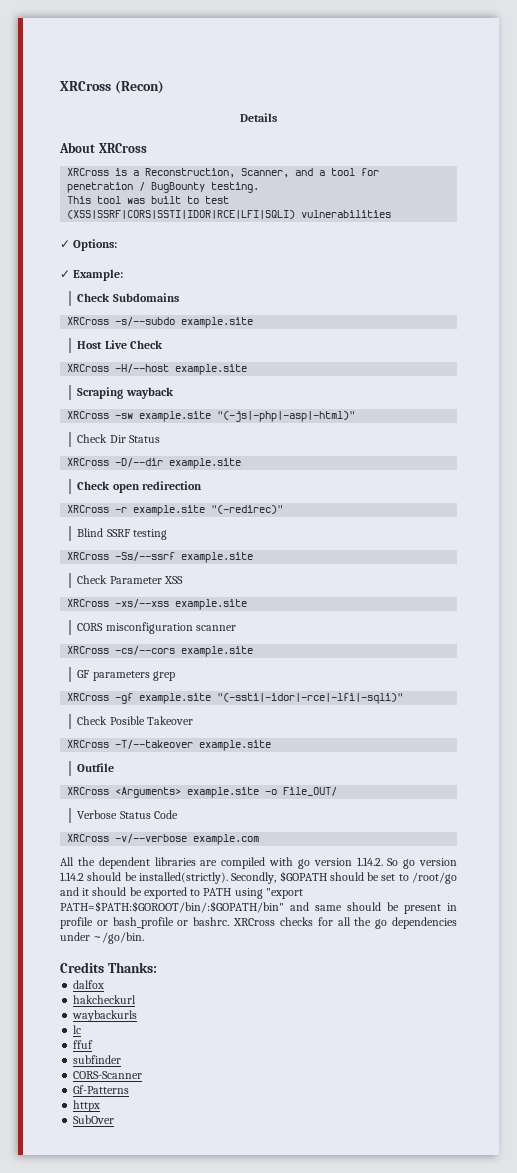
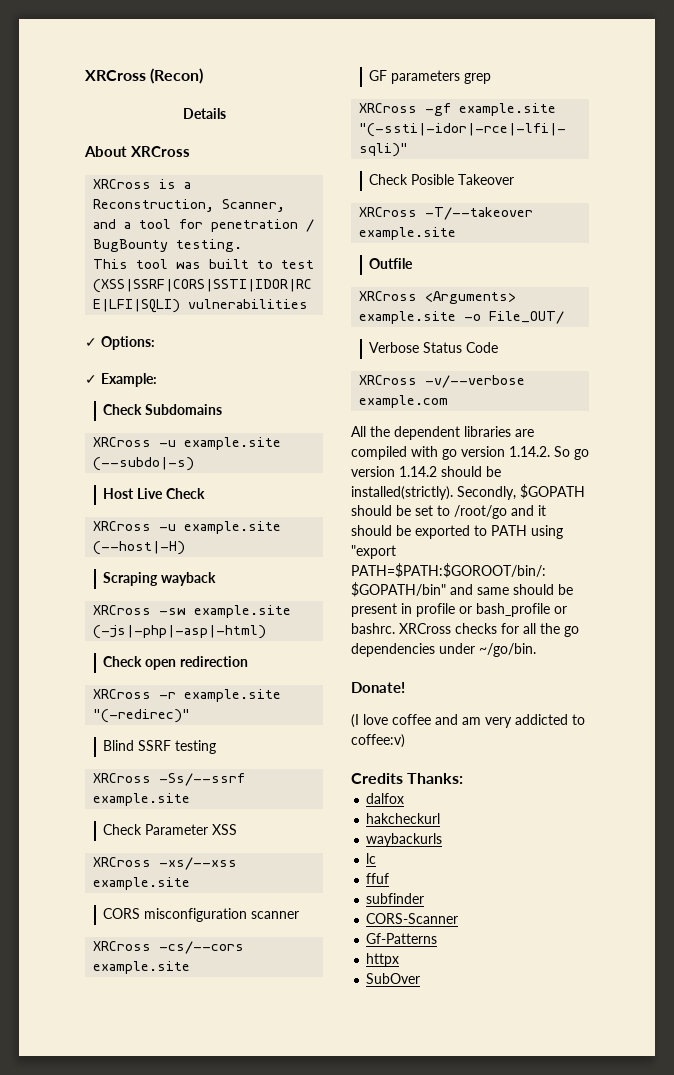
[115,317,254,328] -s/--subdo example.site -> [159,437,282,450] [93,457,195,471] -u example.site (--subdo|-s)
[115,364,248,375] -H/--host example.site -> [159,521,282,534] [93,541,186,555] -u example.site (--host|-H)
[217,411,356,422] [77,434,160,443] [67,458,242,469] "(-js|-php|-asp|-html)" // Check Dir Status // XRCross -D/--dir example.site -> [93,625,267,639] (-js|-php|-asp|-html)
(145, 938) none -> [351,682,405,693] [351,714,585,728] [351,734,405,748] // Donate! // (I love coffee and am very addicted to coffee:v)

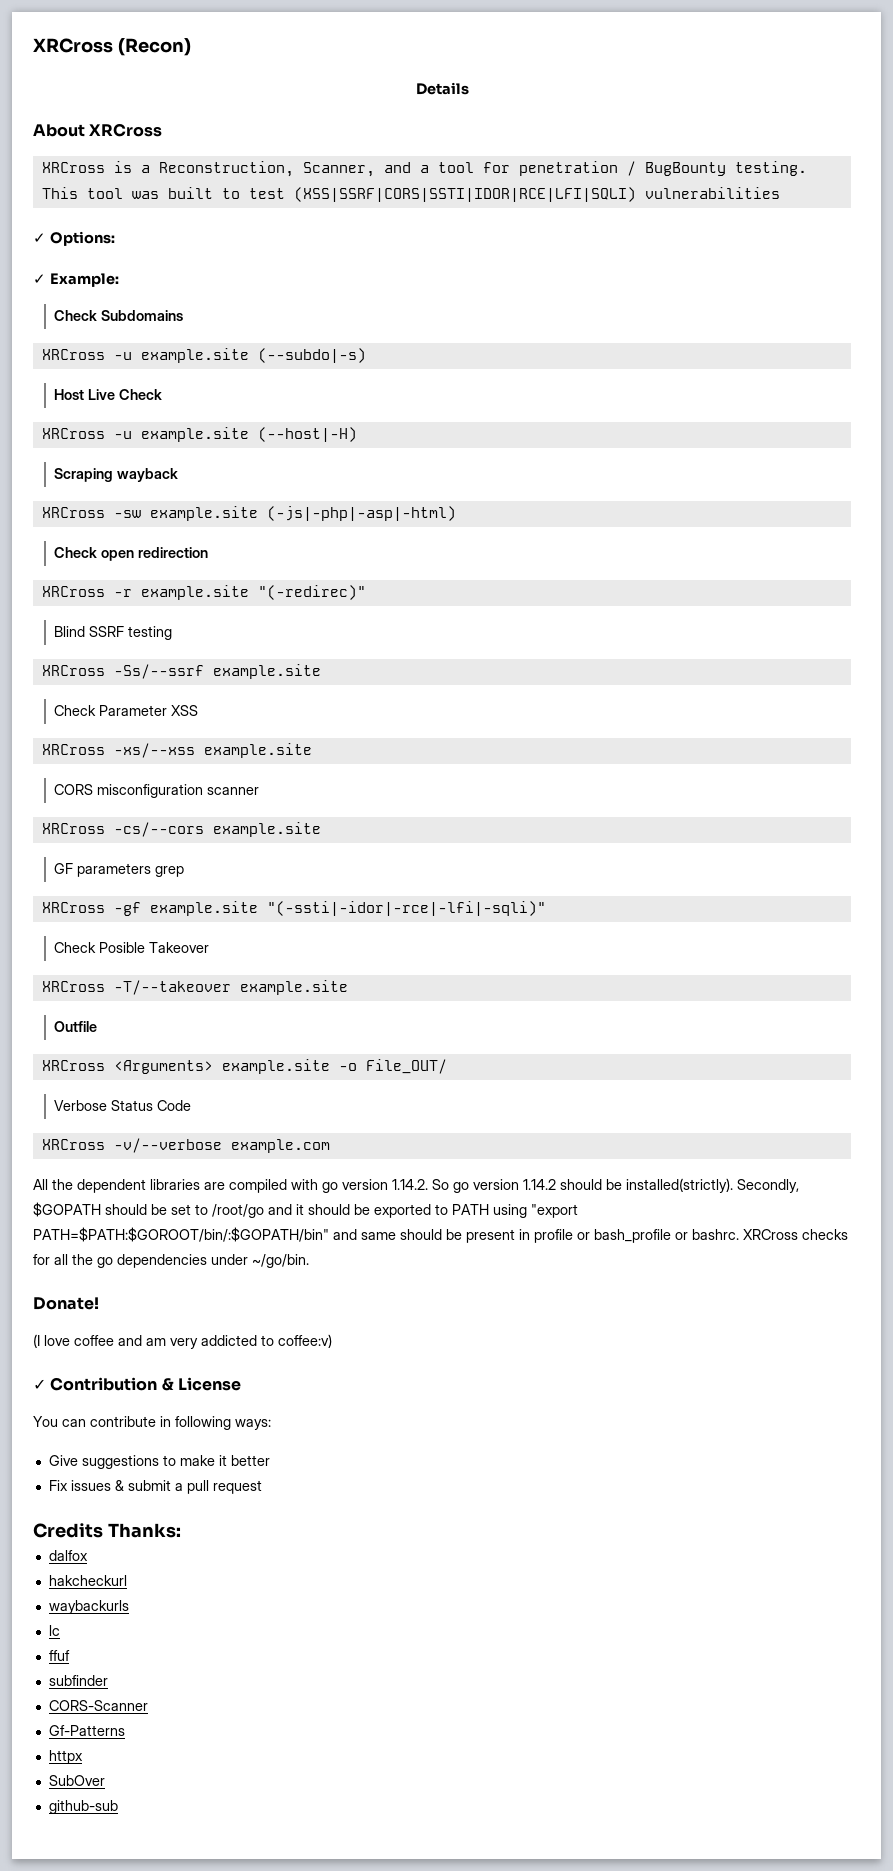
(405, 741) none -> [33,1377,241,1391] [33,1416,271,1430] [48,1455,270,1469] [48,1480,262,1494] // ✓ Contribution & License // You can contribute in following ways: // Give suggestions to make it better // Fix issues & submit a pull request
(421, 978) none -> [48,1800,118,1814] // github-sub

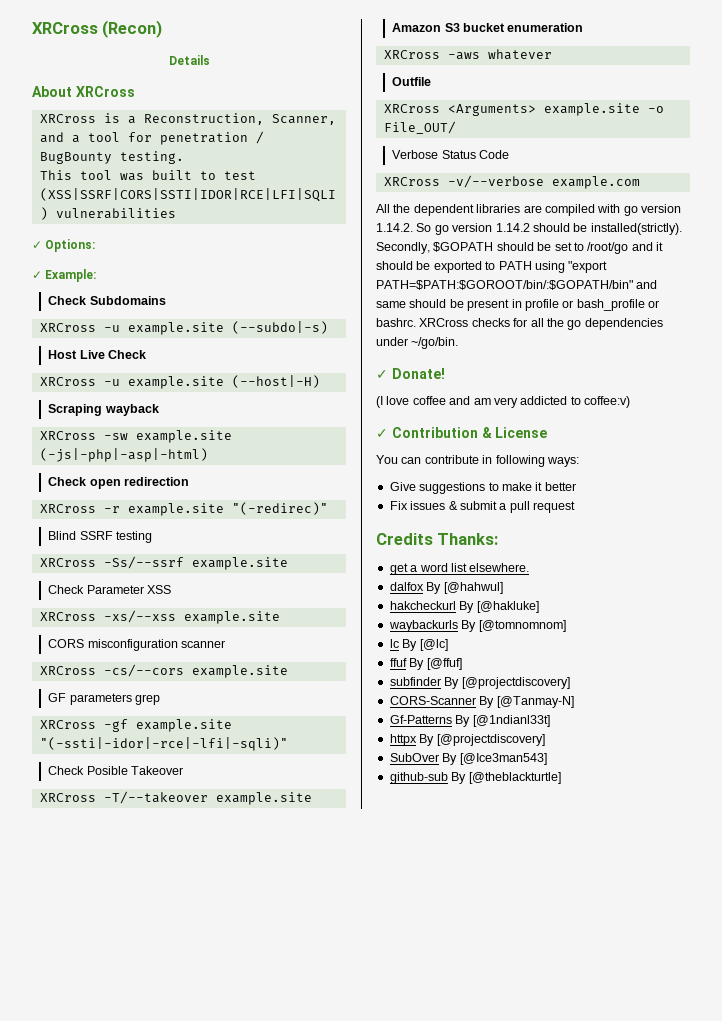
(348, 987) none -> [392,23,584,32] [383,49,552,60] // Amazon S3 bucket enumeration // XRCross -aws whatever
(309, 1261) none -> [376,370,388,379] ✓
(181, 1530) none -> [389,563,530,575] // get a word list elsewhere.
(88, 1555) none -> [426,582,503,594] By [@hahwul]
(127, 1580) none -> [459,601,539,613] By [@hakluke]
(129, 1607) none -> [461,620,566,632] By [@tomnomnom]
(60, 1630) none -> [402,639,448,651] By [@lc]
(70, 1655) none -> [409,658,462,670] By [@ffuf]
(108, 1680) none -> [444,677,570,689] By [@projectdiscovery]
(148, 1705) none -> [479,696,574,708] By [@Tanmay-N]
(125, 1730) none -> [455,715,550,727] By [@1ndianl33t]
(83, 1757) none -> [419,734,545,746] By [@projectdiscovery]
(105, 1780) none -> [442,753,547,765] By [@Ice3man543]
(118, 1807) none -> [451,772,561,784] By [@theblackturtle]

